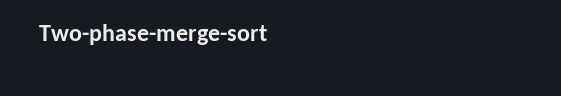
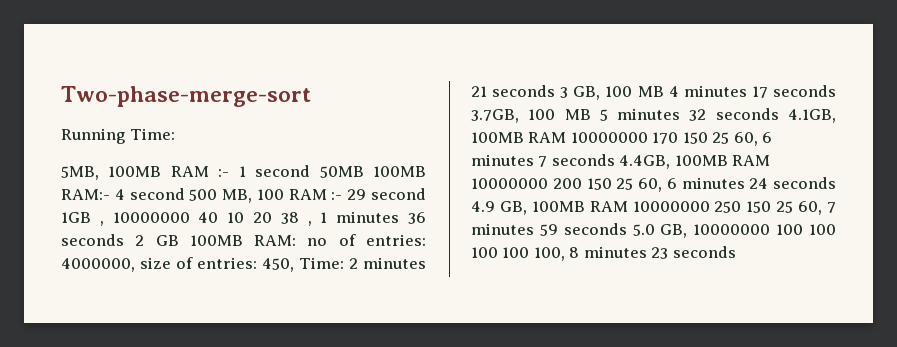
(267, 34) none -> [61,128,176,144] [61,165,426,180] [61,188,426,203] [61,211,427,226] [61,234,426,246] [61,257,426,272] [471,85,836,100] [471,108,836,123] [471,132,773,146] [471,154,771,169] [471,177,836,192] [471,201,837,215] [471,223,836,238] [471,246,736,261] // Running Time: // 5MB, 100MB RAM :- 1 second 50MB 100MB RAM:- 4 second 500 MB, 100 RAM :- 29 second 1GB , 10000000 40 10 20 38 , 1 minutes 36 seconds 2 GB 100MB RAM: no of entries: 4000000, size of entries: 450, Time: 2 minutes 21 seconds 3 GB, 100 MB 4 minutes 17 seconds 3.7GB, 100 MB 5 minutes 32 seconds 4.1GB, 100MB RAM 10000000 170 150 25 60, 6 minutes 7 seconds 4.4GB, 100MB RAM 10000000 200 150 25 60, 6 minutes 24 seconds 4.9 GB, 100MB RAM 10000000 250 150 25 60, 7 minutes 59 seconds 5.0 GB, 10000000 100 100 100 100 100, 8 minutes 23 seconds

